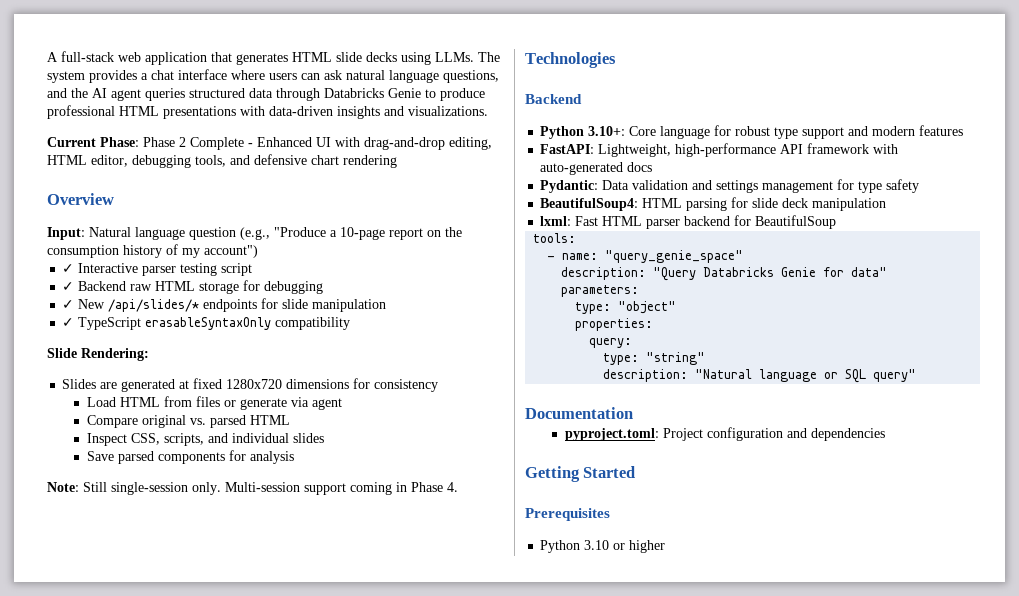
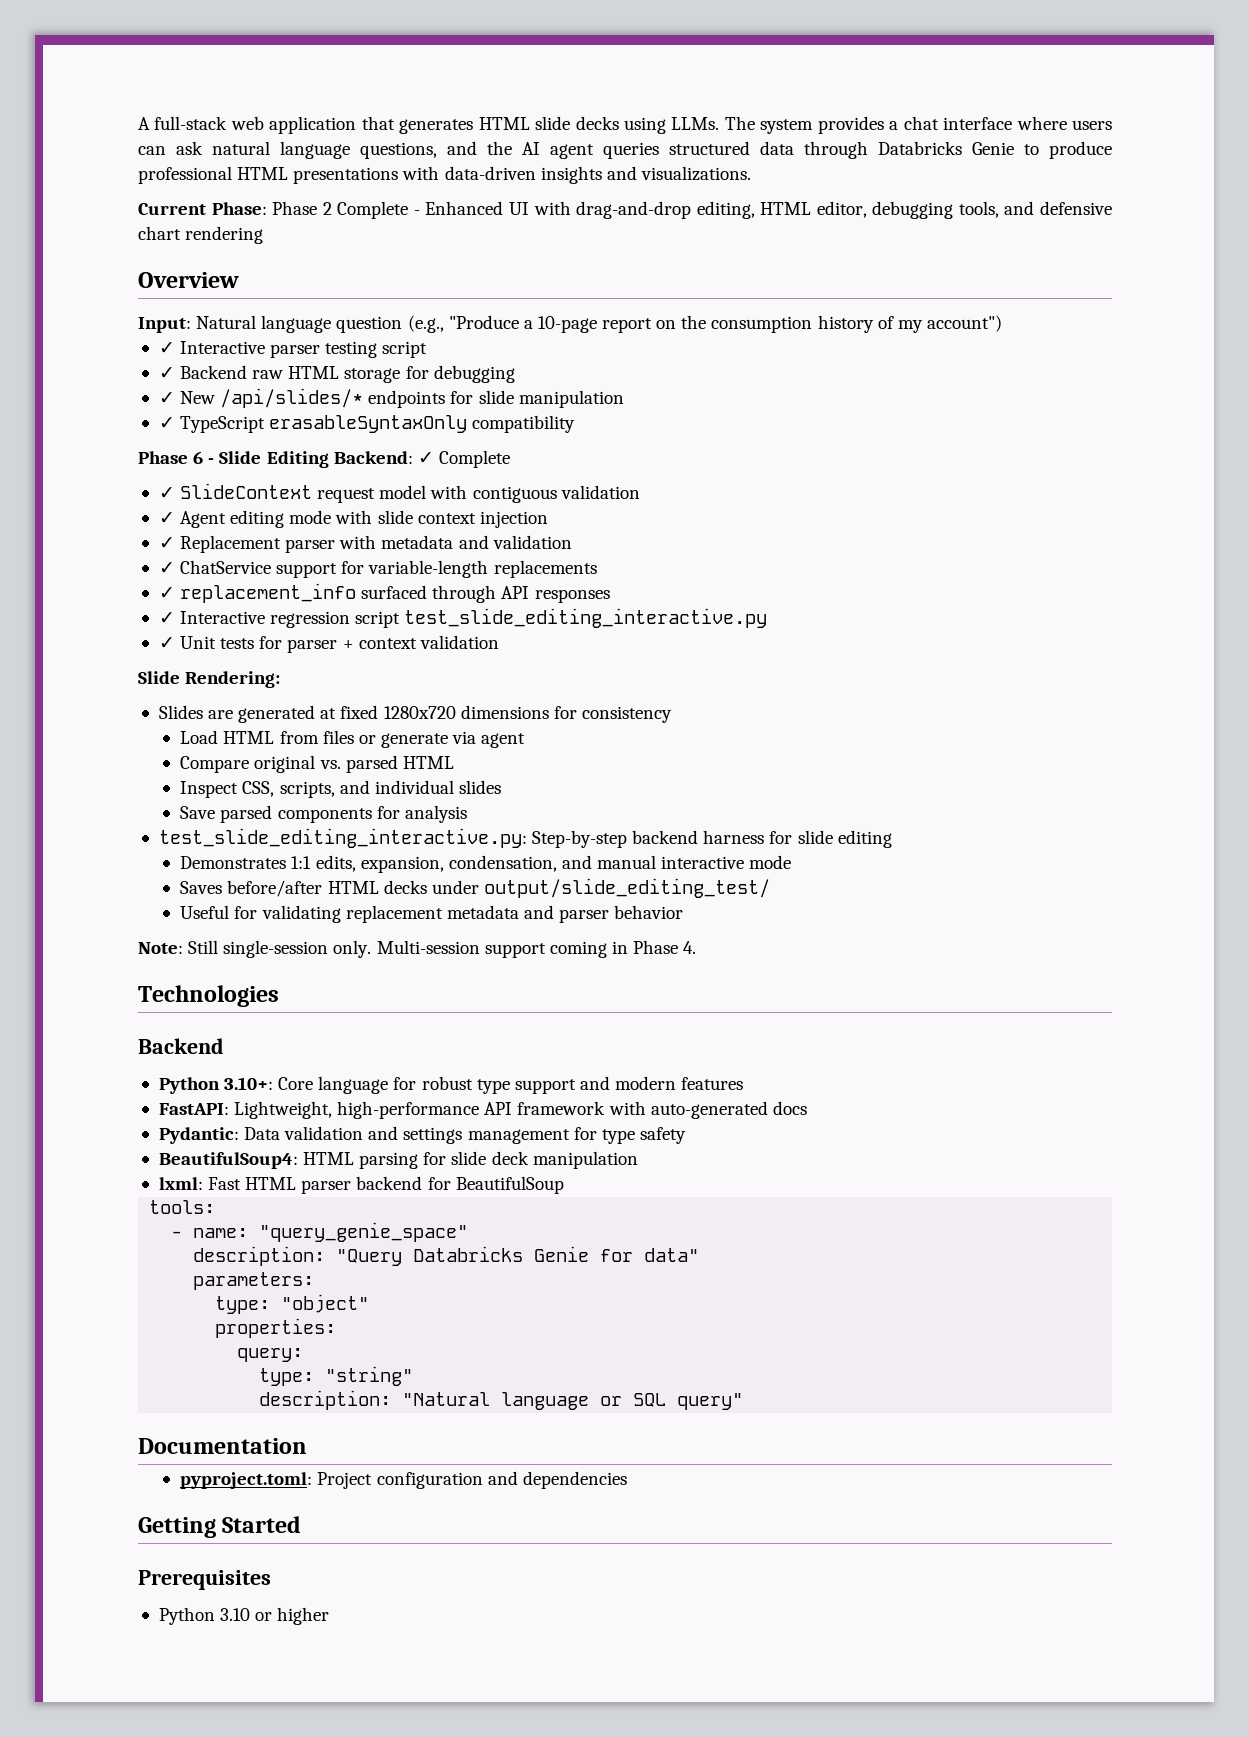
(351, 323) none -> [138,450,510,468] [158,483,640,503] [158,510,548,528] [158,535,572,553] [158,560,597,578] [158,583,610,603] [158,608,768,628] [158,635,499,653] // Phase 6 - Slide Editing Backend: ✓ Complete // ✓ SlideContext request model with contiguous validation // ✓ Agent editing mode with slide context injection // ✓ Replacement parser with metadata and validation // ✓ ChatService support for variable-length replacements // ✓ replacement_info surfaced through API responses // ✓ Interactive regression script test_slide_editing_interactive.py // ✓ Unit tests for parser + context validation
(294, 457) none -> [158,828,892,848] [180,855,792,873] [180,878,770,898] [180,905,684,923] // test_slide_editing_interactive.py: Step-by-step backend harness for slide editing // Demonstrates 1:1 edits, expansion, condensation, and manual interactive mode // Saves before/after HTML decks under output/slide_editing_test/ // Useful for validating replacement metadata and parser behavior

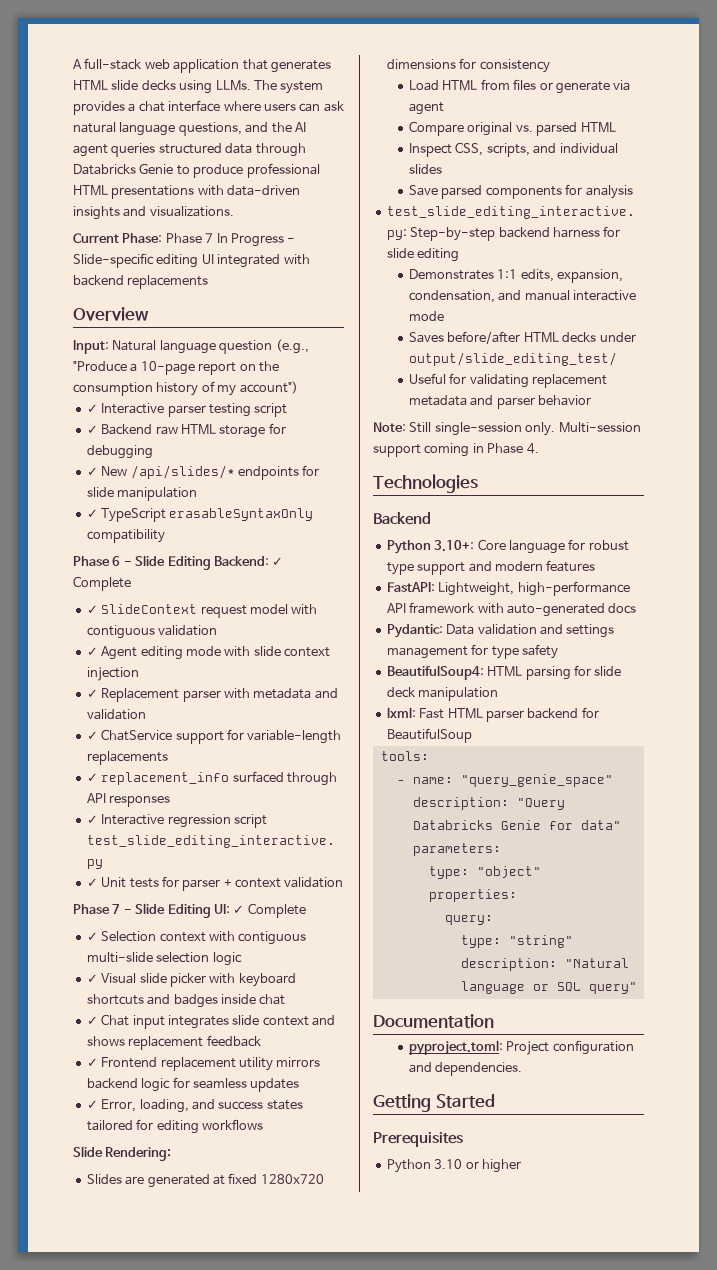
[322,201,1112,219] [138,226,264,244] 2 Complete - Enhanced UI with drag-and-drop editing, HTML editor, debugging tools, and defensive chart rendering -> [205,233,296,247] [73,253,310,268] [73,275,209,289] 7 In Progress - Slide-specific editing UI integrated with backend replacements
(499, 642) none -> [73,903,306,918] [86,931,307,945] [86,952,242,966] [86,973,296,987] [86,994,286,1008] [86,1014,335,1029] [86,1035,261,1050] [86,1057,321,1071] [86,1077,300,1092] [86,1099,303,1113] [86,1119,263,1134] // Phase 7 - Slide Editing UI: ✓ Complete // ✓ Selection context with contiguous multi-slide selection logic // ✓ Visual slide picker with keyboard shortcuts and badges inside chat // ✓ Chat input integrates slide context and shows replacement feedback // ✓ Frontend replacement utility mirrors backend logic for seamless updates // ✓ Error, loading, and success states tailored for editing workflows
[522,1471,627,1489] dependencies -> [435,1062,523,1076] dependencies.

